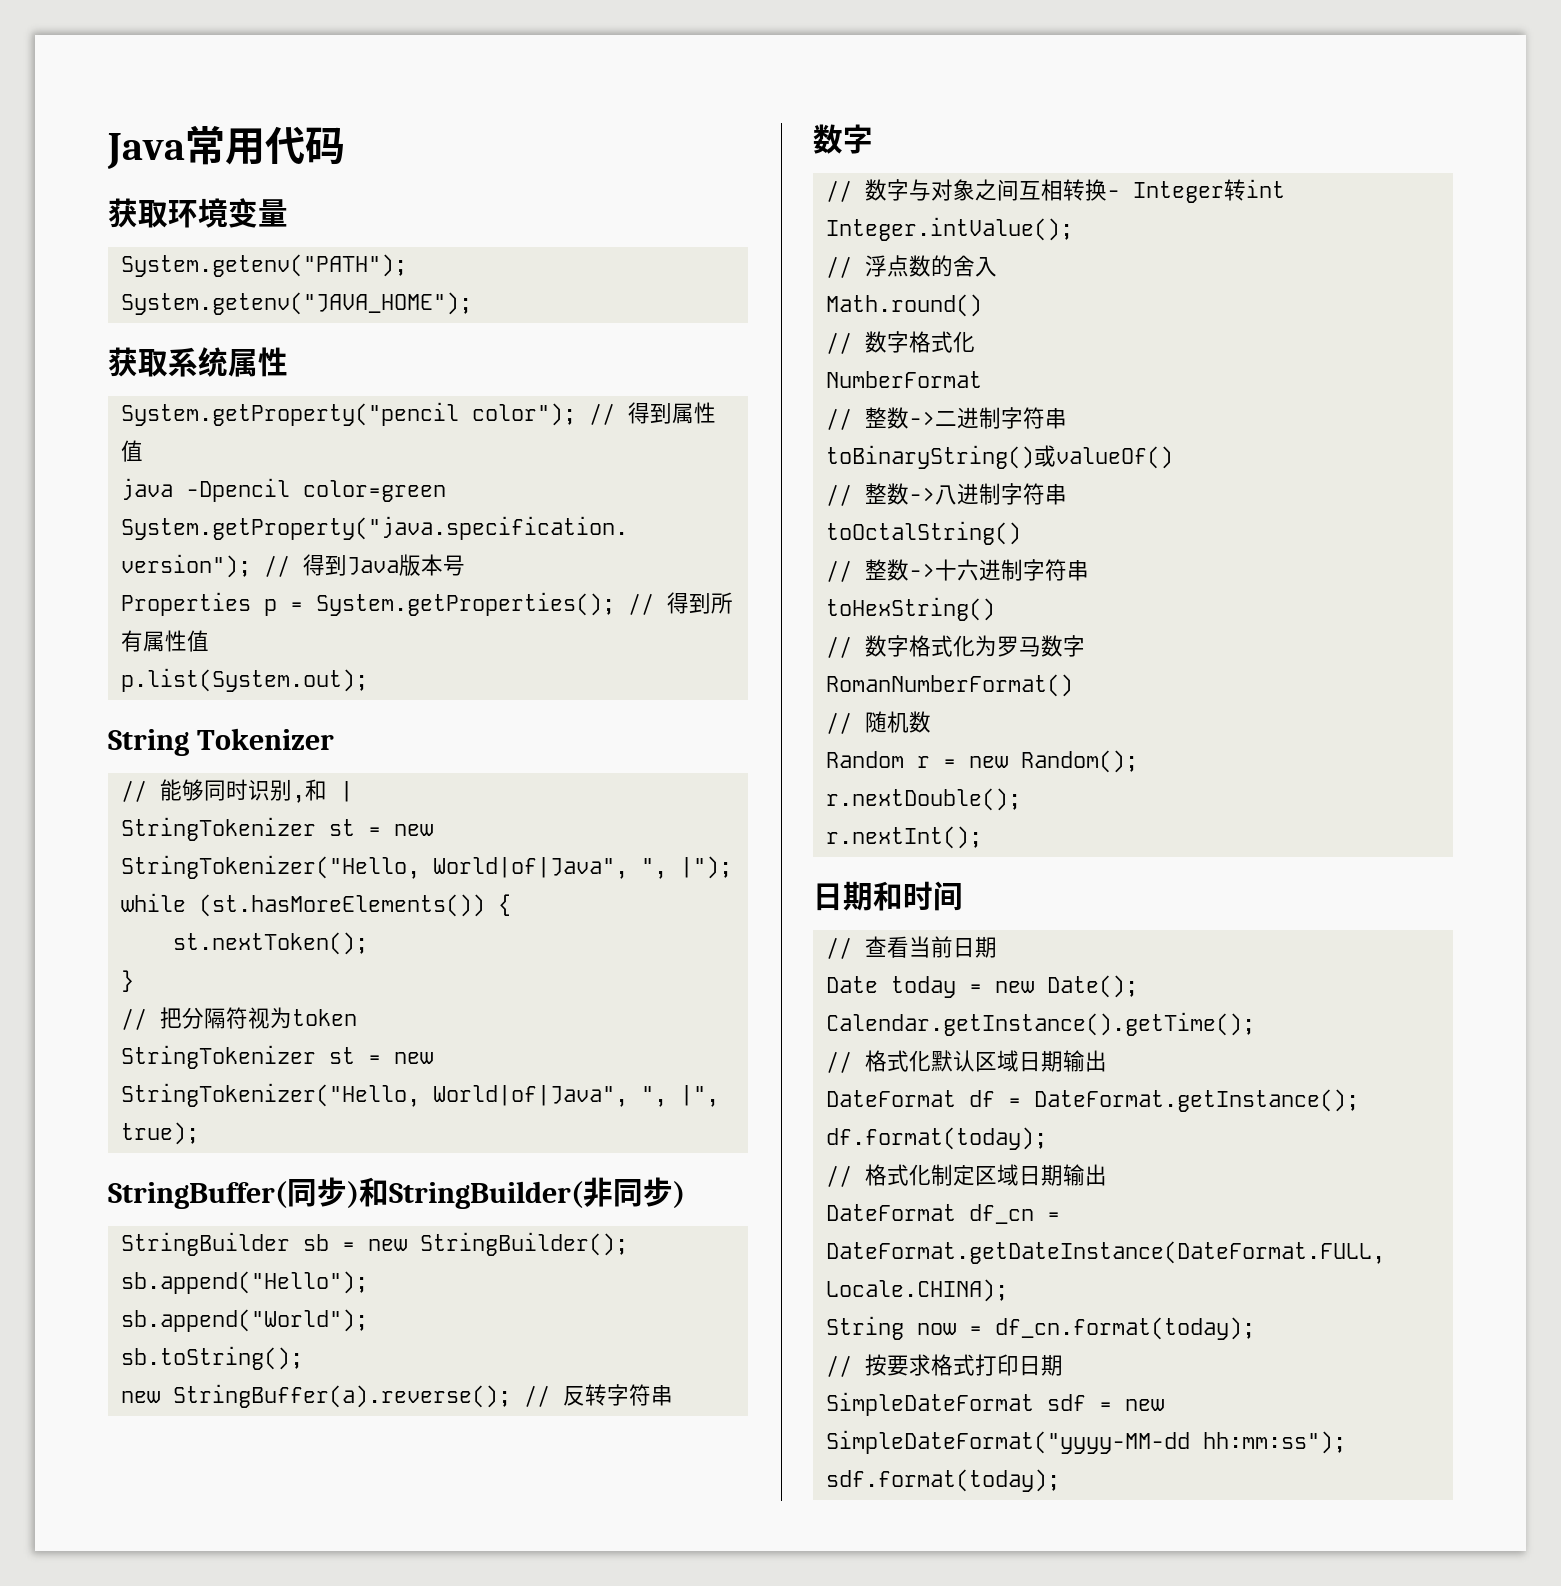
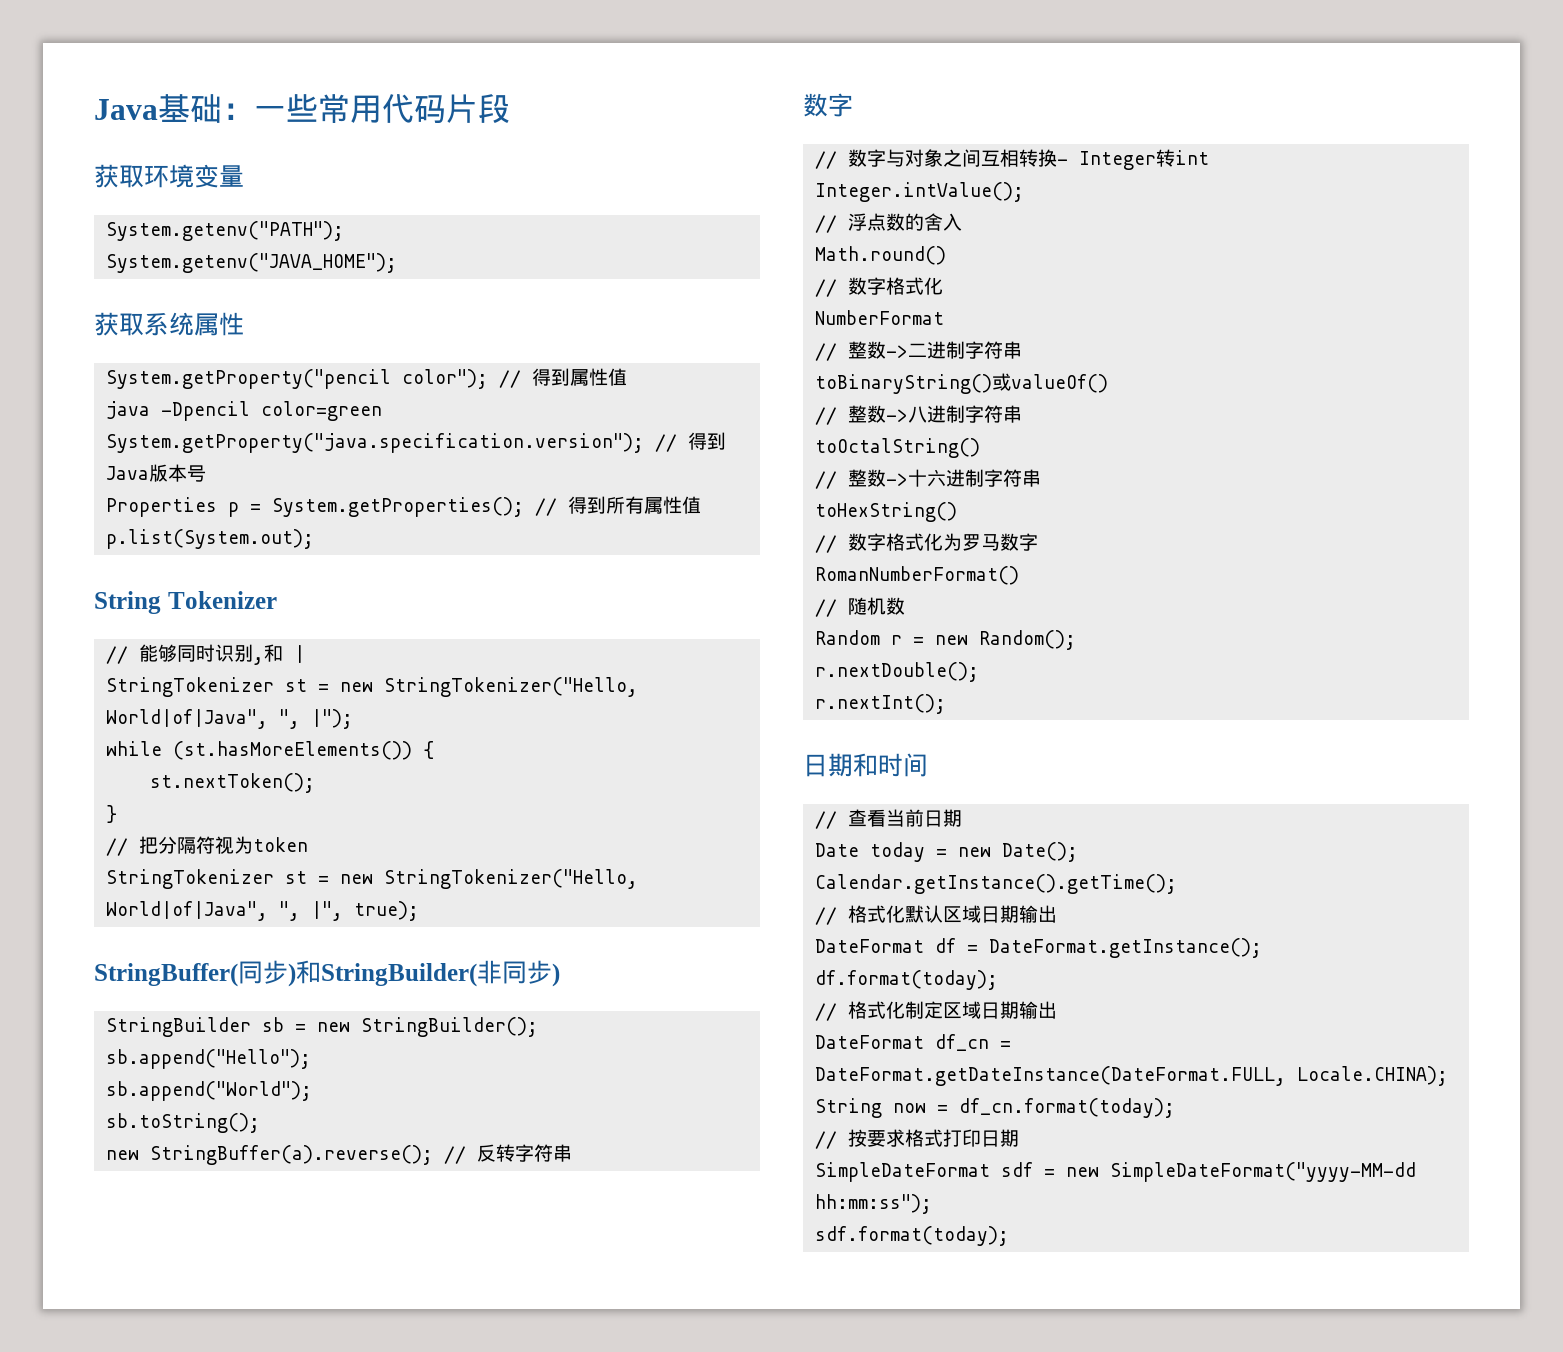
[107,133,185,169] Java -> [94,94,318,123] Java基础：一些
(345, 146) none -> [446,94,510,123] 片段

